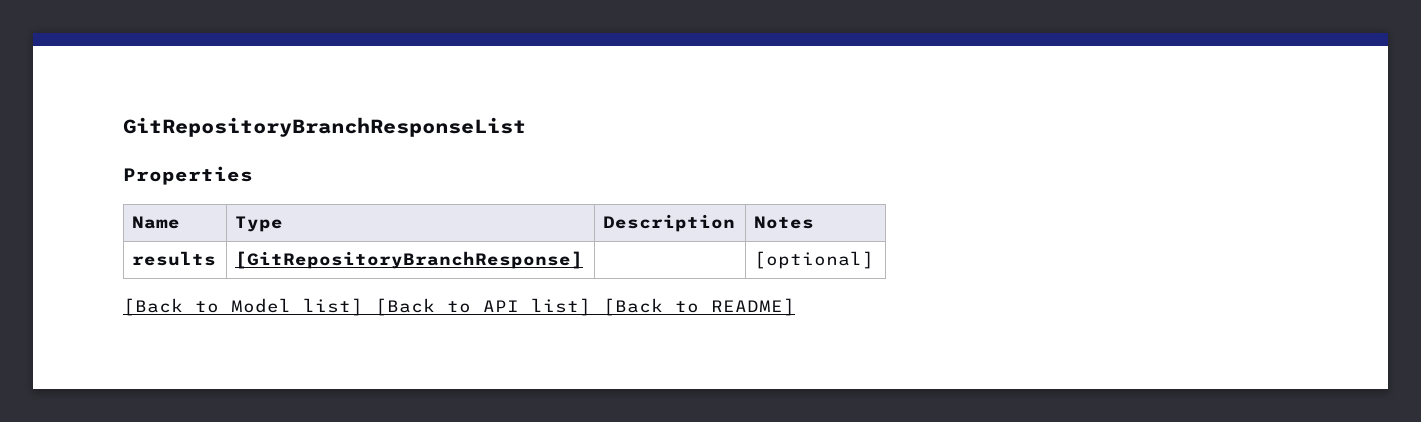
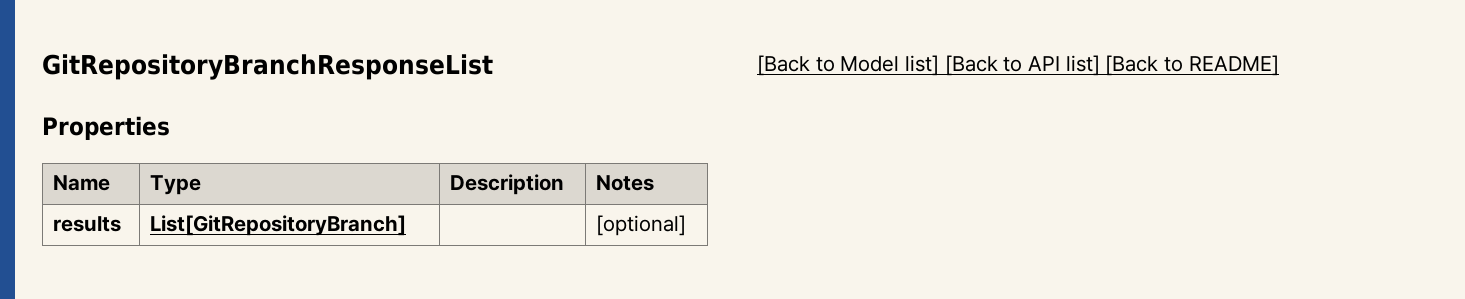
[235,251,584,269] [GitRepositoryBranchResponse] -> [149,215,406,236] List[GitRepositoryBranch]

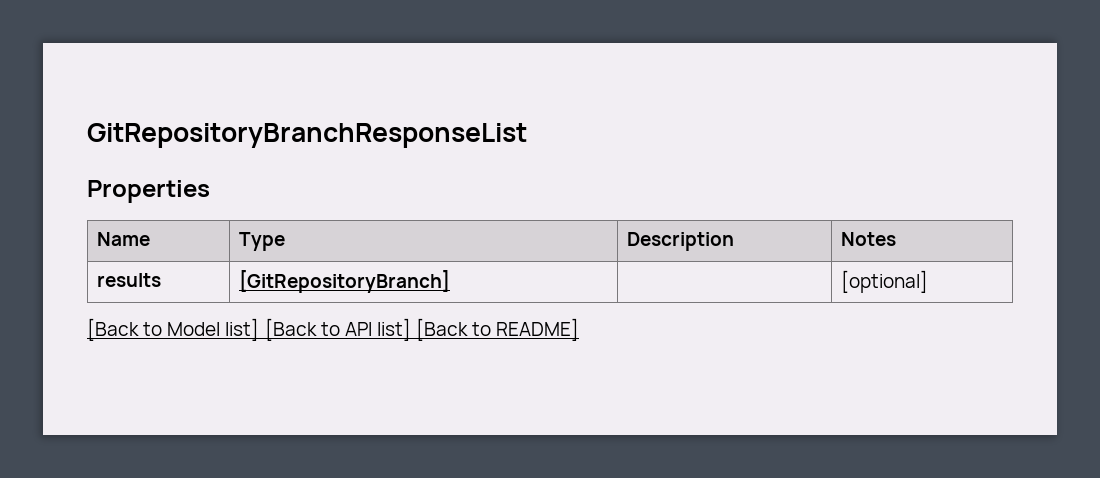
[149,215,406,236] List[GitRepositoryBranch] -> [238,270,450,293] [GitRepositoryBranch]

